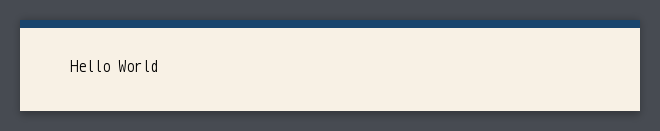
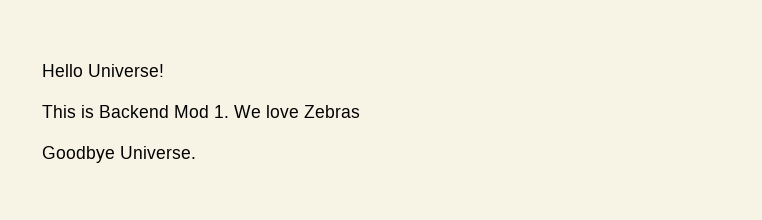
[118,60,158,72] World -> [88,64,164,77] [42,105,360,118] [42,146,196,163] Universe! // This is Backend Mod 1. We love Zebras // Goodbye Universe.

